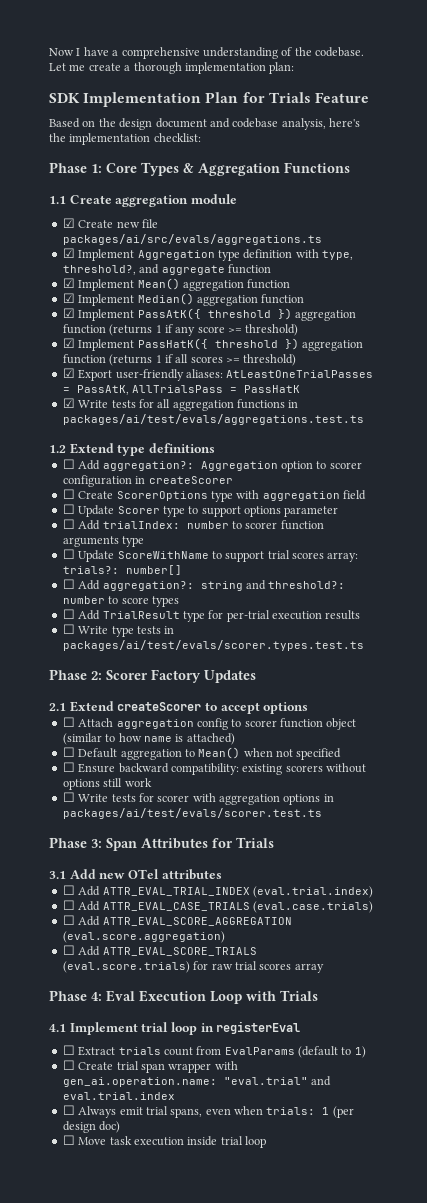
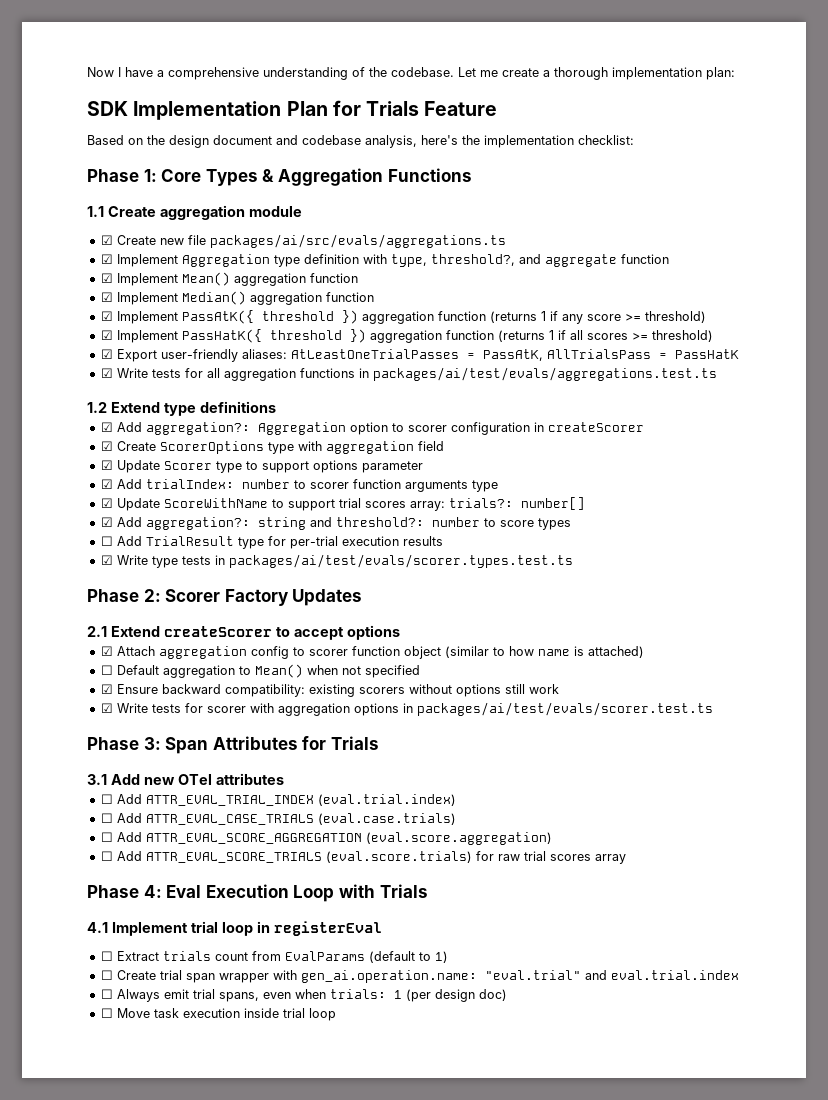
[62,459,75,469] ☐ -> [100,422,113,432] ☑
[62,489,75,499] ☐ -> [100,441,113,451] ☑
[62,504,75,514] ☐ -> [100,460,113,470] ☑
[62,519,75,529] ☐ -> [100,479,113,489] ☑
[62,549,75,559] ☐ -> [100,498,113,508] ☑
[62,579,75,589] ☐ -> [100,517,113,527] ☑
[62,624,75,634] ☐ -> [100,555,113,565] ☑
[62,717,75,727] ☐ -> [100,646,113,656] ☑
[62,762,75,772] ☐ -> [100,684,113,694] ☑
[62,792,75,802] ☐ -> [100,703,113,713] ☑

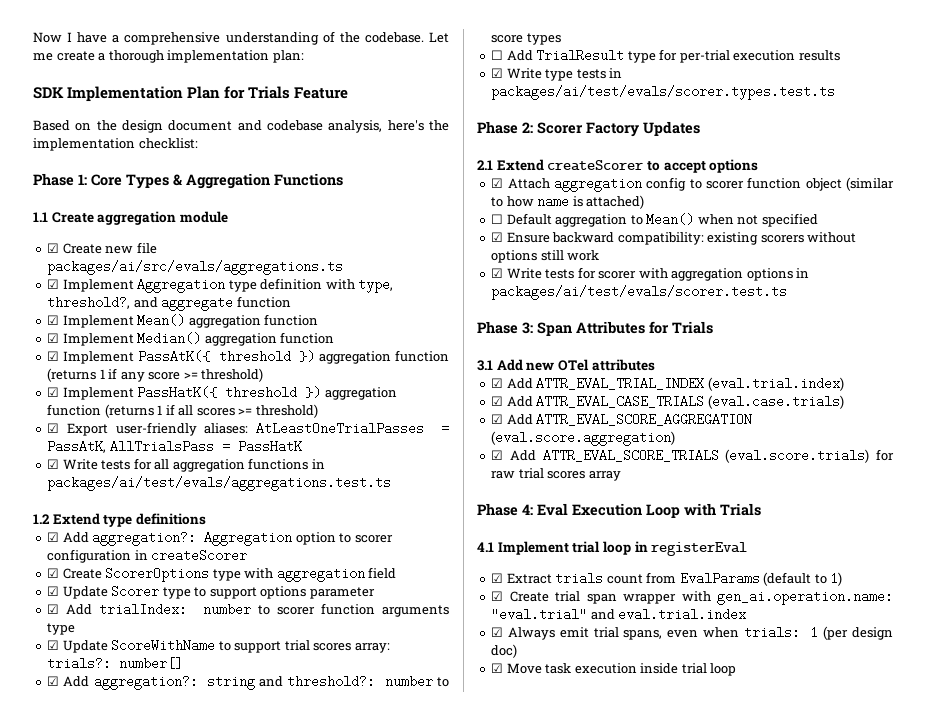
[100,794,113,804] ☐ -> [491,378,504,388] ☑
[100,813,113,823] ☐ -> [491,396,504,406] ☑
[100,832,113,842] ☐ -> [491,414,504,424] ☑
[100,851,113,861] ☐ -> [491,450,504,460] ☑
[100,951,113,961] ☐ -> [491,573,504,583] ☑
[100,970,113,980] ☐ -> [491,591,504,601] ☑
[100,989,113,999] ☐ -> [491,627,504,637] ☑
[100,1008,113,1018] ☐ -> [491,663,504,673] ☑

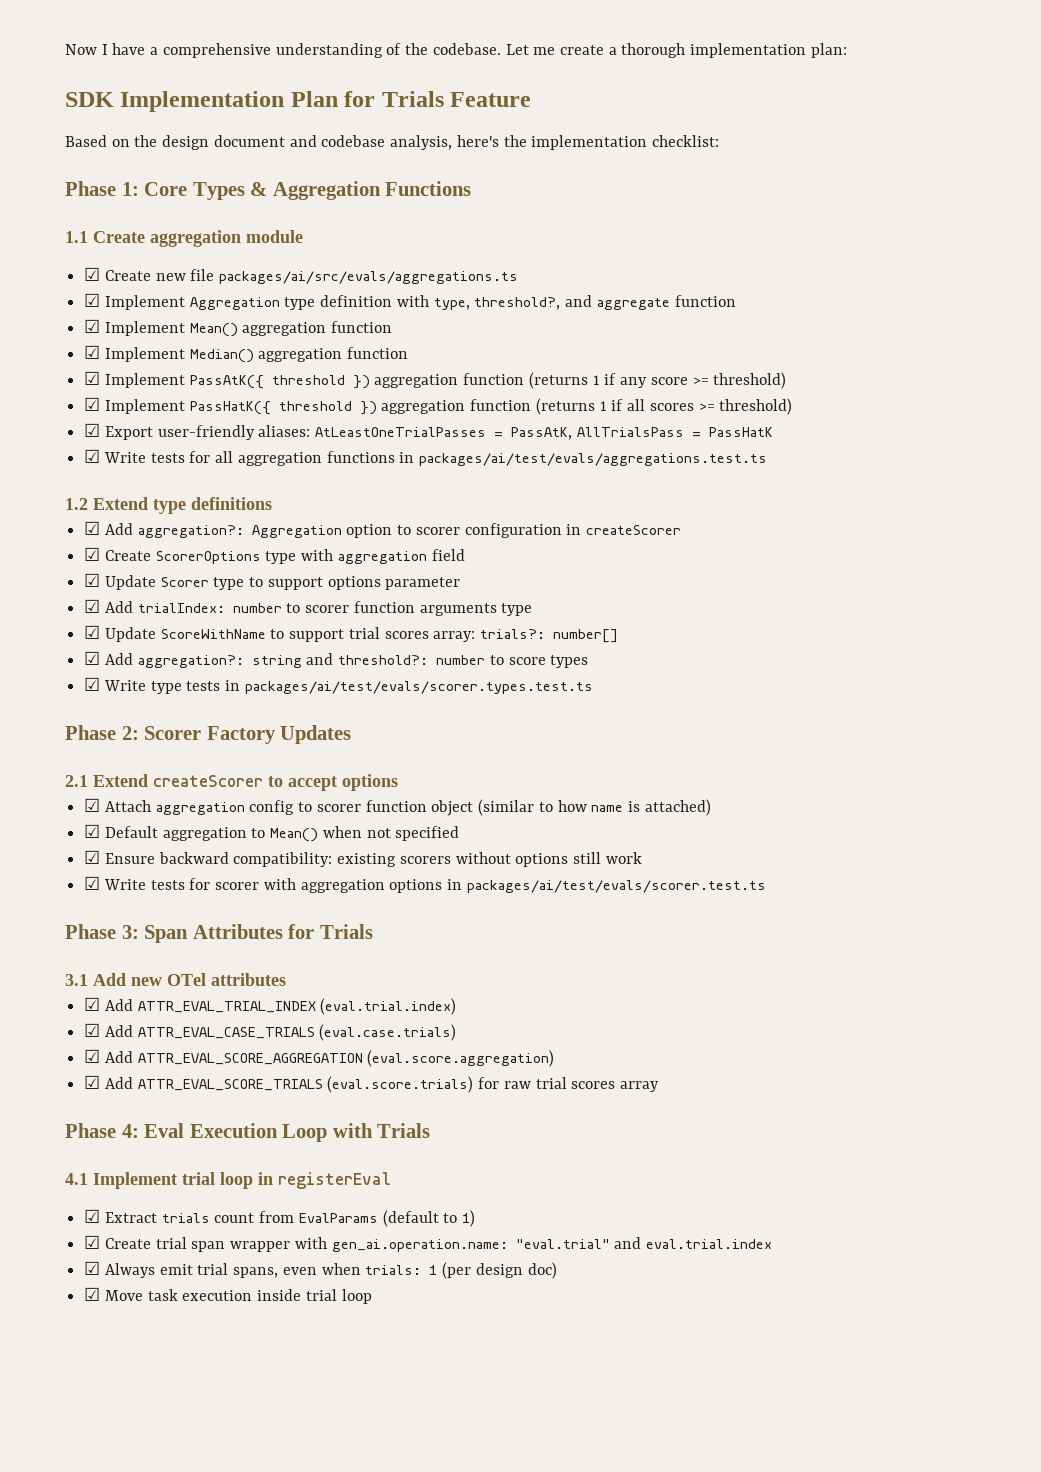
[491,49,840,63] // ☐ Add TrialResult type for per-trial execution results -> (589, 661) none
[491,214,504,224] ☐ -> [84,824,101,838] ☑

